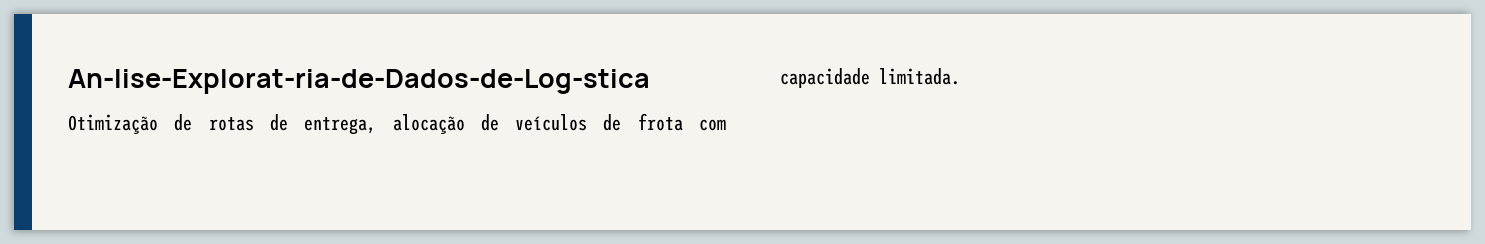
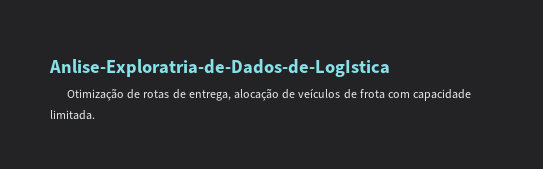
[68,69,650,94] An-lise-Explorat-ria-de-Dados-de-Log-stica -> [49,59,390,77] Anlise-Exploratria-de-Dados-de-LogIstica

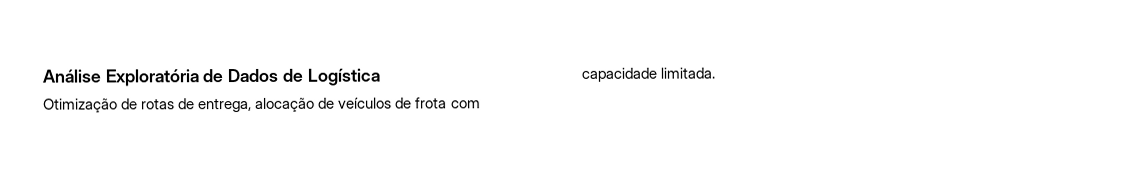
[49,59,390,77] Anlise-Exploratria-de-Dados-de-LogIstica -> [42,68,381,87] Análise Exploratória de Dados de Logística

